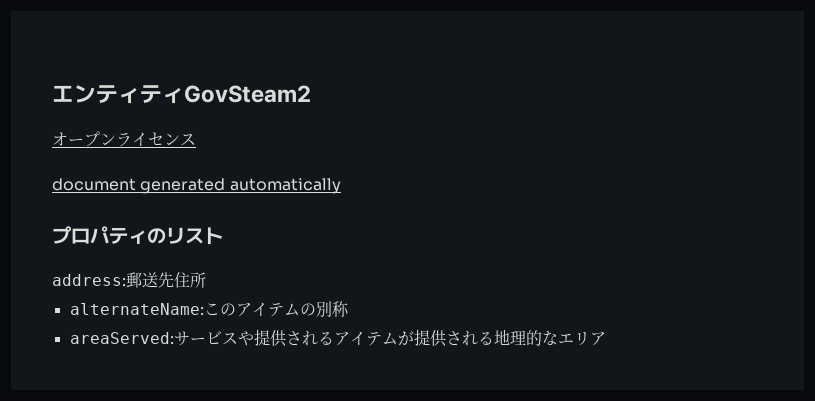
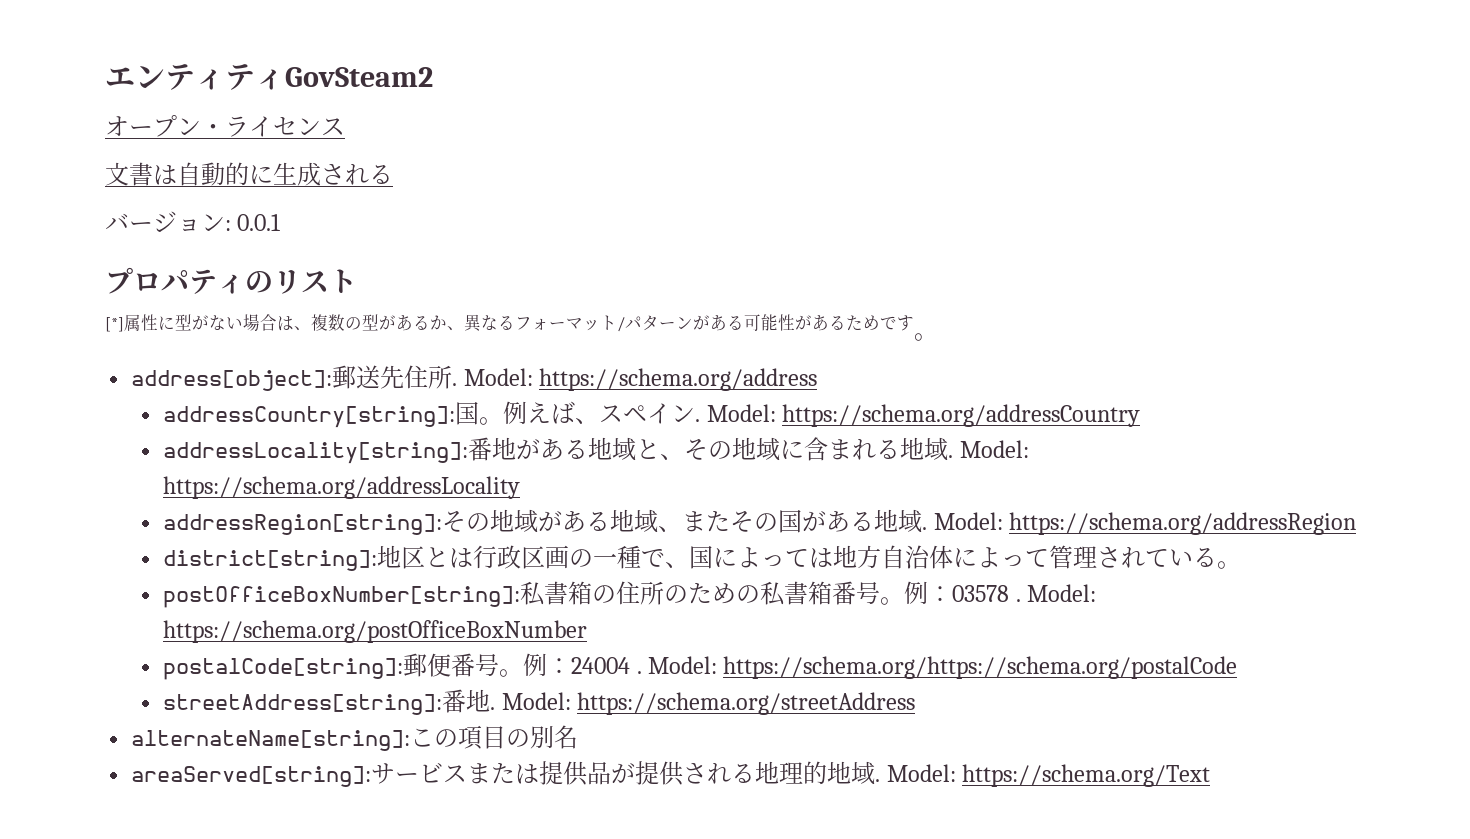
(116, 139) none -> [201,124,225,135] ・
[52,178,341,194] document generated automatically -> [105,162,393,186] [105,211,281,232] 文書は自動的に生成される // バージョン: 0.0.1
[52,272,206,288] [69,301,349,317] [69,329,398,347] address:郵送先住所 // alternateName:このアイテムの別称 // areaServed:サービスや提供されるアイテム -> [105,314,914,332] [914,333,938,341] [131,365,818,391] [163,401,1140,428] [163,437,1029,464] [163,476,521,499] [163,509,1356,535] [163,545,1242,571] [163,581,1096,608] [163,620,588,643] [163,653,1238,680] [163,689,915,715] [131,725,579,751] [131,761,612,787] [*]属性に型がない場合は、複数の型があるか、異なるフォーマット/パターンがある可能性があるためです。 // address[object]:郵送先住所. Model: https://schema.org/address // addressCountry[string]:国。例えば、スペイン. Model: https://schema.org/addressCountry // addressLocality[string]:番地がある地域と、その地域に含まれる地域. Model: https://schema.org/addressLocality // addressRegion[string]:その地域がある地域、またその国がある地域. Model: https://schema.org/addressRegion // district[string]:地区とは行政区画の一種で、国によっては地方自治体によって管理されている。 // postOfficeBoxNumber[string]:私書箱の住所のための私書箱番号。例：03578 . Model: https://schema.org/postOfficeBoxNumber // postalCode[string]:郵便番号。例：24004 . Model: https://schema.org/https://schema.org/postalCode // streetAddress[string]:番地. Model: https://schema.org/streetAddress // alternateName[string]:この項目の別名 // areaServed[string]:サービスまたは提供品
[541,330,606,346] なエリア -> [827,761,1211,787] 地域. Model: https://schema.org/Text

